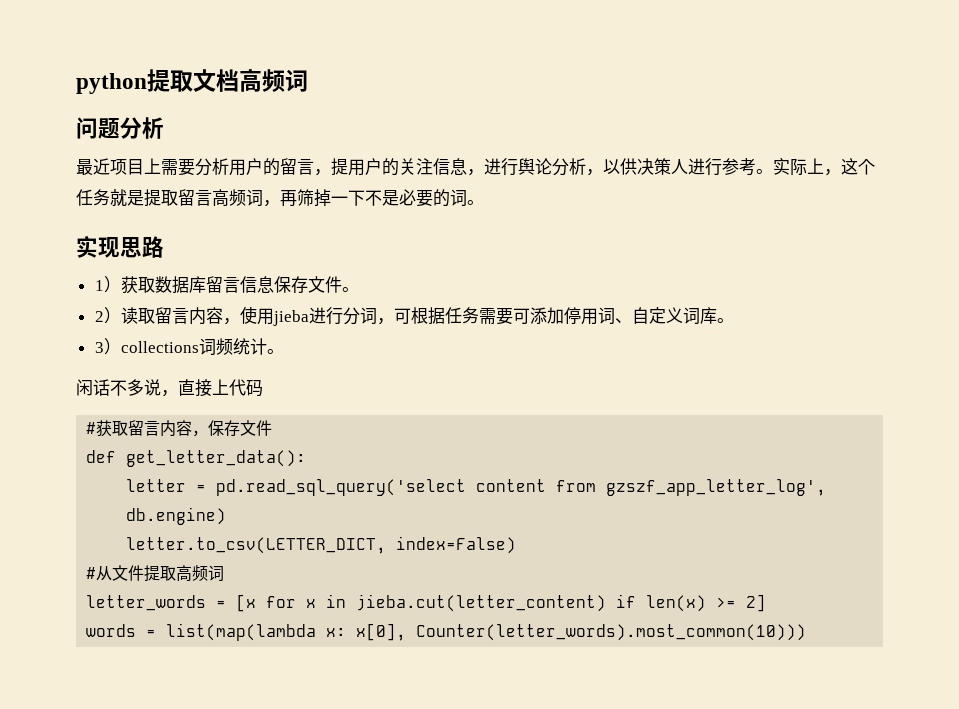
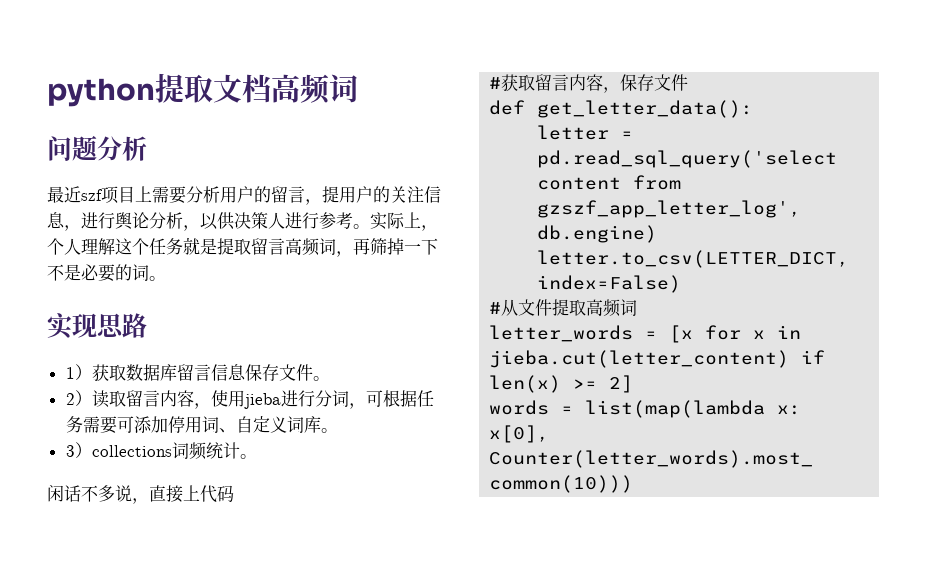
(110, 166) none -> [81,189,103,201] szf
(841, 172) none -> [47,238,115,255] 个人理解

